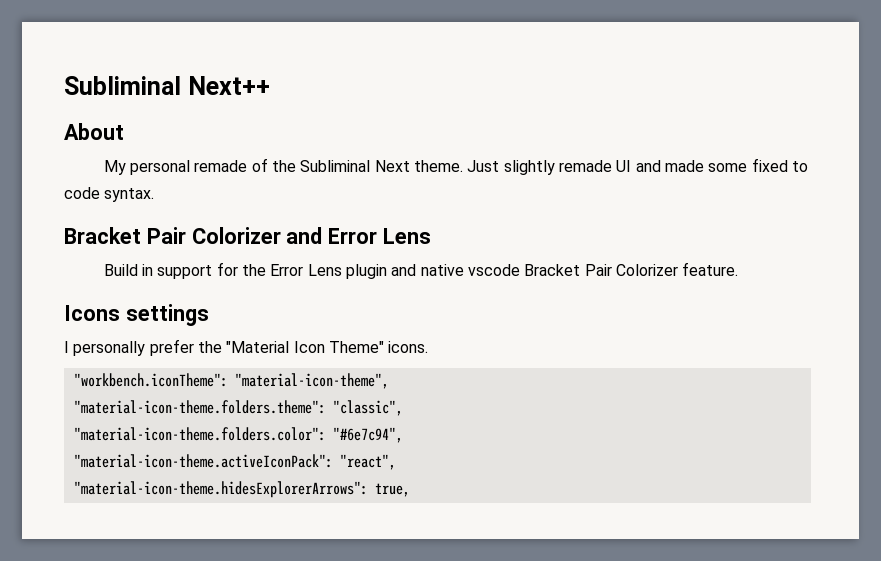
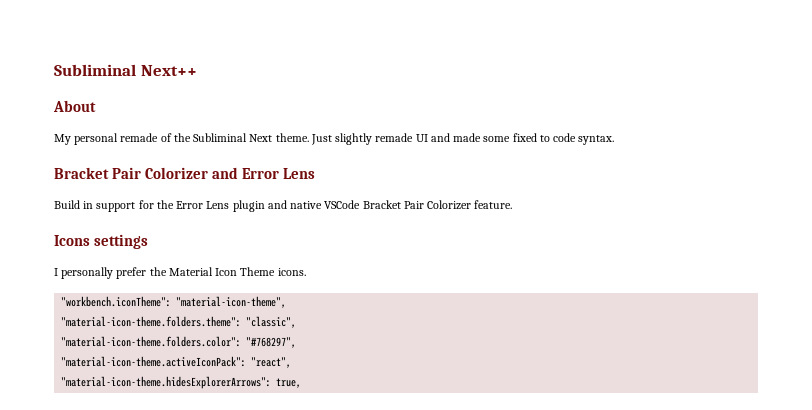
[467,264,520,276] vscode -> [324,200,361,209] VSCode
[226,341,384,353] "Material Icon Theme" -> [168,267,276,276] Material Icon Theme
[332,427,403,443] "#6e7c94", -> [246,337,297,348] "#768297",

